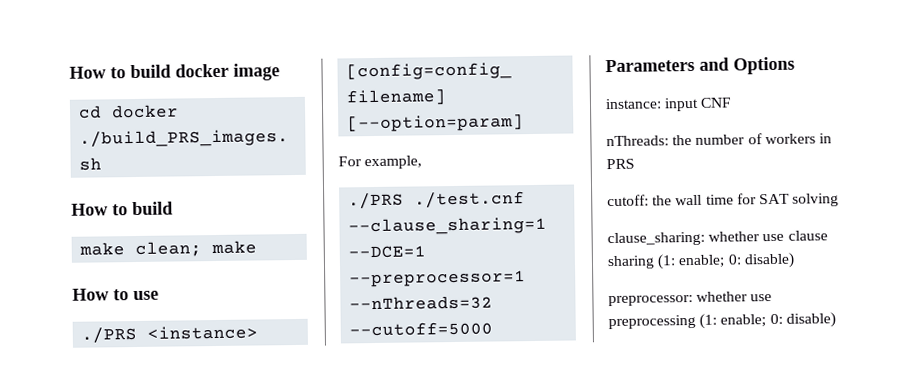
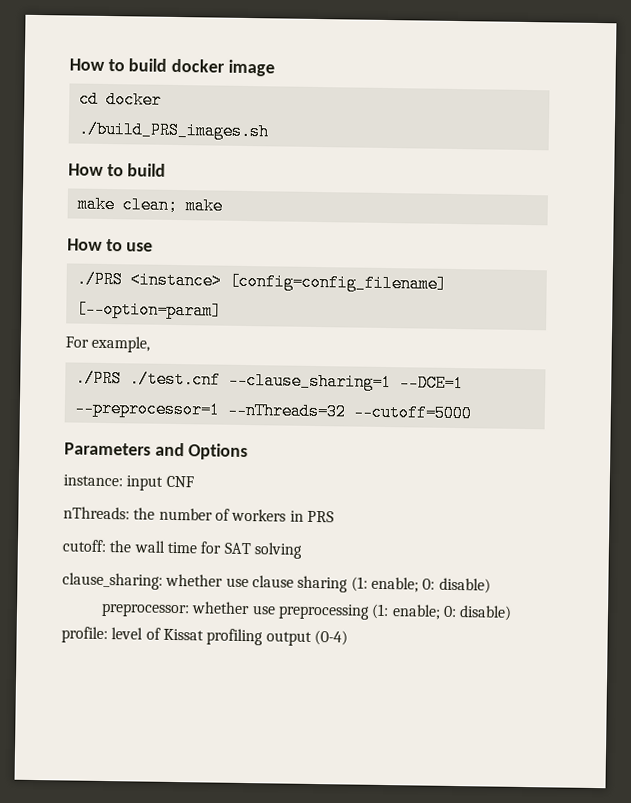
(836, 320) none -> [61,626,348,646] profile: level of Kissat profiling output (0-4)

